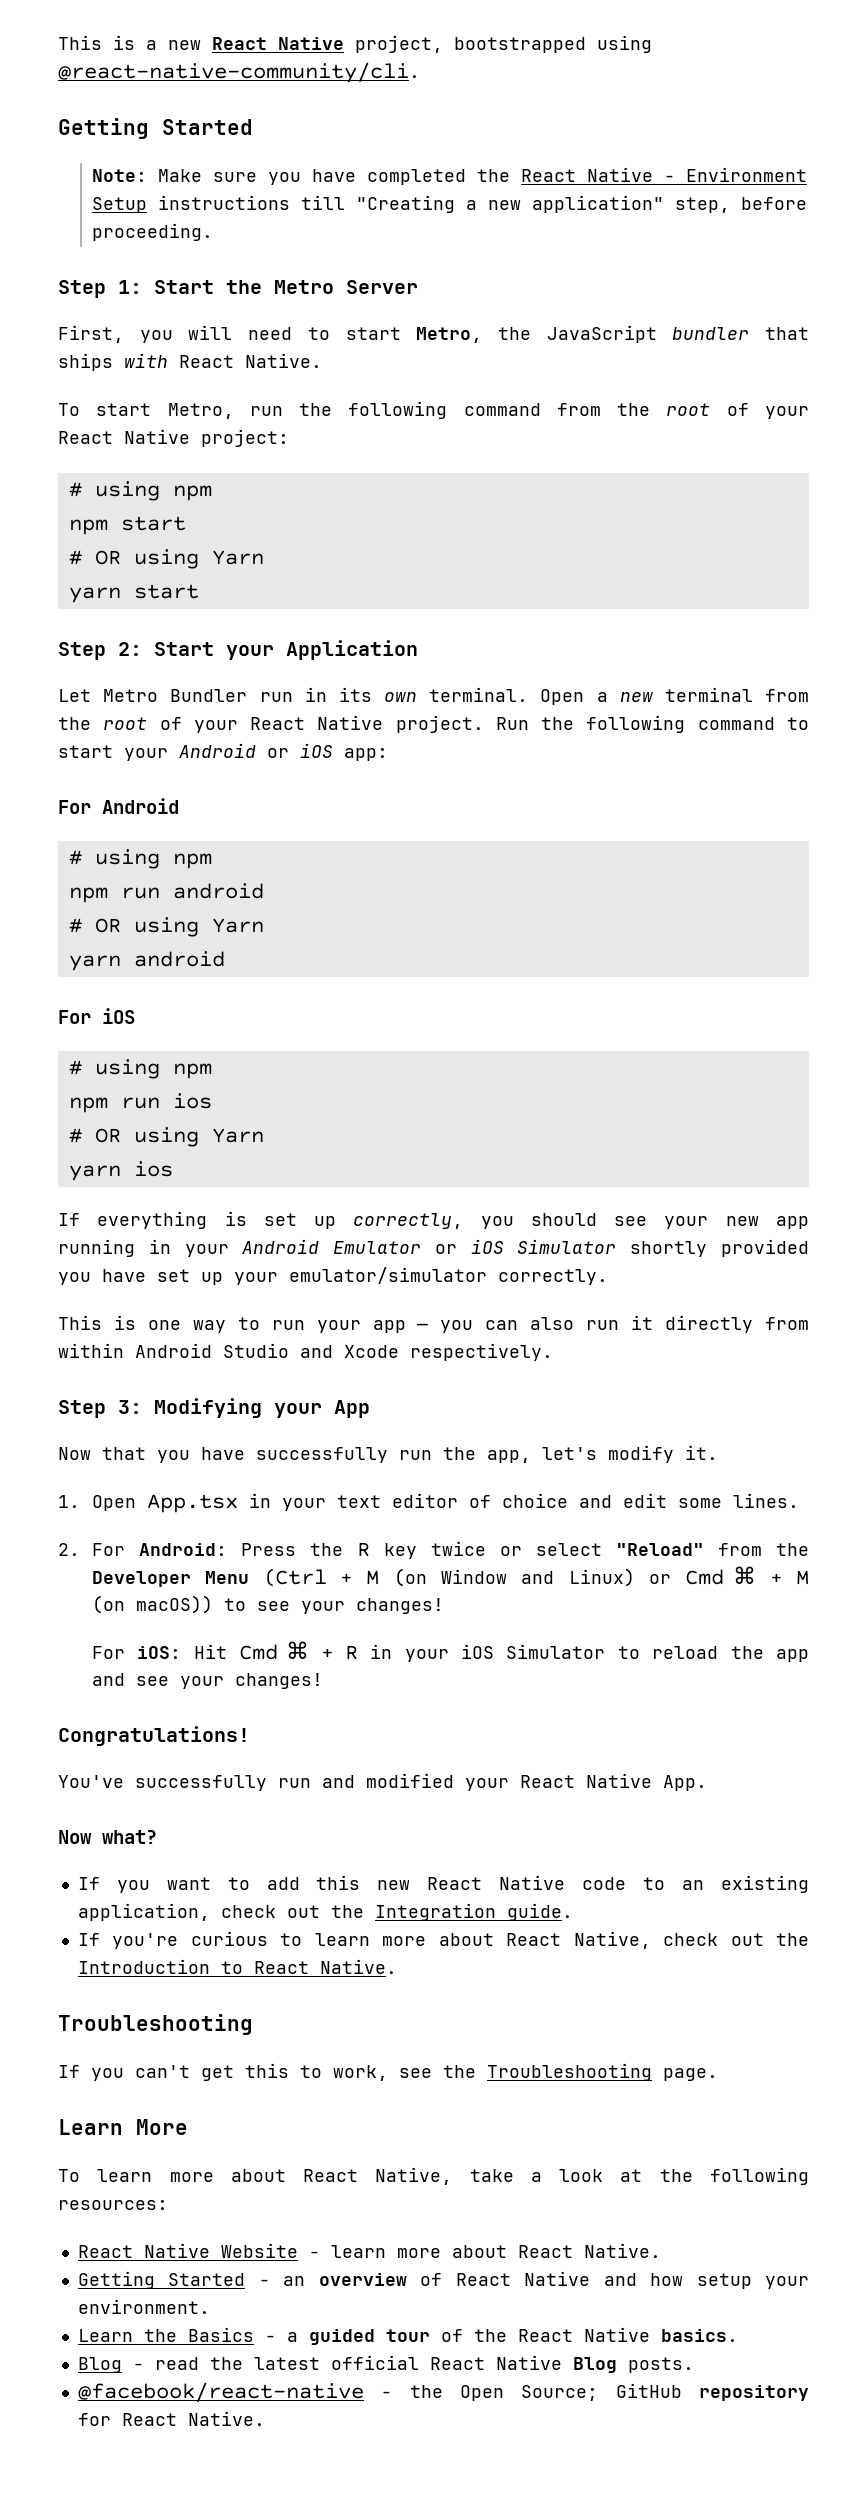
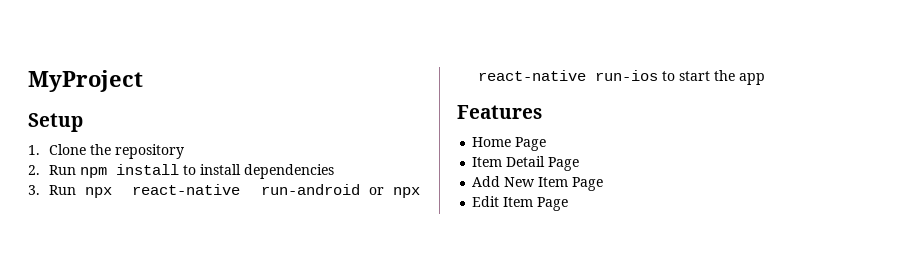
[58,35,652,53] [58,62,420,83] [58,118,253,139] [92,167,808,185] [92,195,808,213] [92,223,214,241] [58,280,418,298] [58,325,809,343] [58,353,322,371] [58,401,809,419] [58,429,289,447] [68,481,212,501] [68,516,186,535] [68,549,264,569] [68,584,199,603] [58,640,418,660] [58,687,809,705] [58,715,809,733] [58,743,388,761] [58,798,179,814] [68,849,212,869] [68,883,264,903] [68,917,264,937] [68,951,225,971] [58,1008,135,1024] [68,1059,212,1079] [68,1093,212,1113] [68,1127,264,1147] [68,1161,173,1181] [58,1211,809,1229] [58,1239,809,1257] [58,1267,608,1285] [58,1315,809,1333] [58,1343,553,1361] [58,1398,370,1418] [58,1445,718,1463] [58,1493,800,1513] [58,1541,809,1559] [92,1566,809,1587] [92,1595,445,1614] [92,1641,810,1662] [92,1673,324,1689] [58,1726,250,1746] [58,1773,707,1791] [58,1830,157,1844] [77,1875,810,1893] [77,1903,573,1921] [77,1931,810,1949] [77,1959,397,1974] [58,2014,253,2035] [58,2063,718,2081] [58,2119,188,2135] [58,2167,809,2185] [58,2200,168,2210] [77,2243,661,2258] [77,2271,810,2289] [77,2299,210,2314] [77,2327,738,2345] [77,2355,694,2373] [77,2382,809,2402] [77,2411,265,2426] This is a new React Native project, bootstrapped using @react-native-community/cli. // Getting Started // Note: Make sure you have completed the React Native - Environment Setup instructions till "Creating a new application" step, before proceeding. // Step 1: Start the Metro Server // First, you will need to start Metro, the JavaScript bundler that ships with React Native. // To start Metro, run the following command from the root of your React Native project: // # using npm // npm start // # OR using Yarn // yarn start // Step 2: Start your Application // Let Metro Bundler run in its own terminal. Open a new terminal from the root of your React Native project. Run the following command to start your Android or iOS app: // For Android // # using npm // npm run android // # OR using Yarn // yarn android // For iOS // # using npm // npm run ios // # OR using Yarn // yarn ios // If everything is set up correctly, you should see your new app running in your Android Emulator or iOS Simulator shortly provided you have set up your emulator/simulator correctly. // This is one way to run your app — you can also run it directly from within Android Studio and Xcode respectively. // Step 3: Modifying your App // Now that you have successfully run the app, let's modify it. // 1. Open App.tsx in your text editor of choice and edit some lines. // 2. For Android: Press the R key twice or select "Reload" from the Developer Menu (Ctrl + M (on Window and Linux) or Cmd ⌘ + M (on macOS)) to see your changes! // For iOS: Hit Cmd ⌘ + R in your iOS Simulator to reload the app and see your changes! // Congratulations! // You've successfully run and modified your React Native App. // Now what? // If you want to add this new React Native code to an existing application, check out the Integration guide. // If you're curious to learn more about React Native, check out the Introduction to React Native. // Troubleshooting // If you can't get this to work, see the Troubleshooting page. // Learn More // To learn more about React Native, take a look at the following resources: // React Native Website - learn more about React Native. // Getting Started - an overview of React Native and how setup your environment. // Learn the Basics - a guided tour of the React Native basics. // Blog - read the latest official React Native Blog posts. // @facebook/react-native - the Open Source; GitHub repository for React Native. -> [28,70,143,92] [28,113,83,132] [28,144,184,159] [28,164,334,179] [28,184,420,198] [477,70,765,85] [457,105,542,119] [472,137,547,151] [472,156,580,171] [472,176,604,191] [472,196,569,211] MyProject // Setup // 1. Clone the repository // 2. Run npm install to install dependencies // 3. Run npx react-native run-android or npx react-native run-ios to start the app // Features // Home Page // Item Detail Page // Add New Item Page // Edit Item Page

